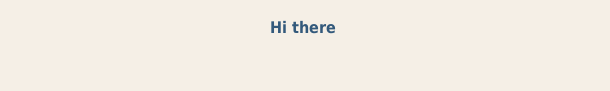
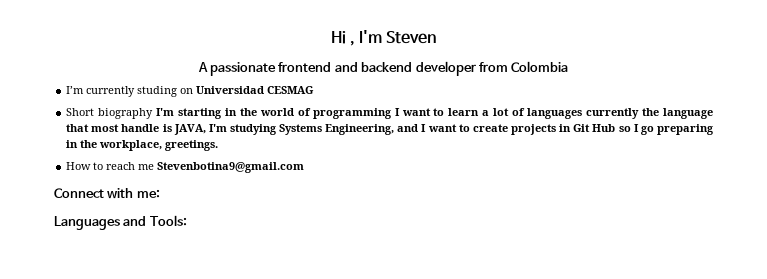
[292,20,336,34] there -> [349,30,437,46] [197,61,569,76] [66,86,315,97] [66,108,713,119] [66,124,715,135] [66,140,219,151] [66,162,305,173] [54,188,160,199] [54,215,187,230] , I'm Steven // A passionate frontend and backend developer from Colombia // I’m currently studing on Universidad CESMAG // Short biography I'm starting in the world of programming I want to learn a lot of languages currently the language that most handle is JAVA, I'm studying Systems Engineering, and I want to create projects in Git Hub so I go preparing in the workplace, greetings. // How to reach me Stevenbotina9@gmail.com // Connect with me: // Languages and Tools:

